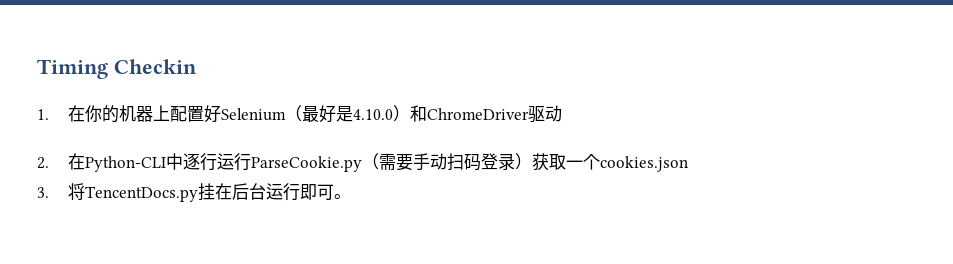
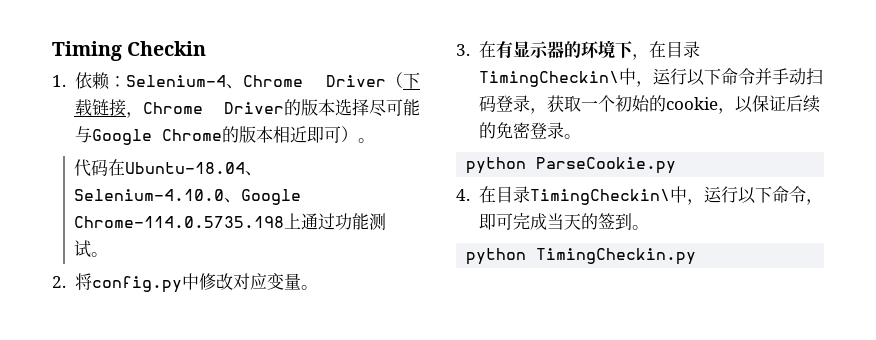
[67,105,562,123] [37,153,413,172] 在你的机器上配置好Selenium（最好是4.10.0）和ChromeDriver驱动 // 2.在Python-CLI中逐行运行ParseCookie.py（需要 -> [74,72,420,90] [74,98,420,118] [74,126,375,145] [74,159,263,177] [74,189,302,205] [74,213,387,230] [74,240,109,258] [52,273,318,293] [456,40,700,60] [478,68,772,87] 依赖：Selenium-4、Chrome Driver（下载链接，Chrome Driver的版本选择尽可能与Google Chrome的版本相近即可）。 // 代码在Ubuntu-18.04、Selenium-4.10.0、Google Chrome-114.0.5735.198上通过功能测试。 // 2.将config.py中修改对应变量。 // 3.在有显示器的环境下，在目录TimingCheckin\中，运行以下命令并
[514,153,532,170] ） -> [529,108,547,114] ，
[599,156,688,172] [37,183,351,202] cookies.json // 3.将TencentDocs.py挂在后台运行即可。 -> [614,95,820,114] [478,122,581,139] [466,157,677,174] [456,186,823,205] [478,213,649,230] [466,248,697,265] 初始的cookie，以保证后续的免密登录。 // python ParseCookie.py // 4.在目录TimingCheckin\中，运行以下命令，即可完成当天的签到。 // python TimingCheckin.py

